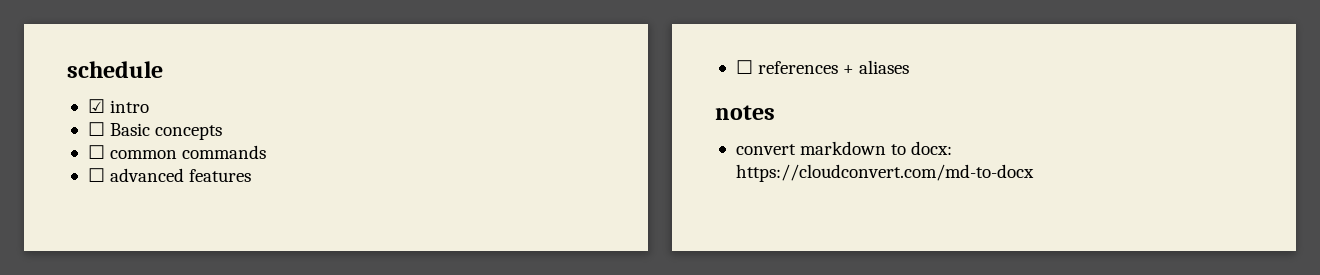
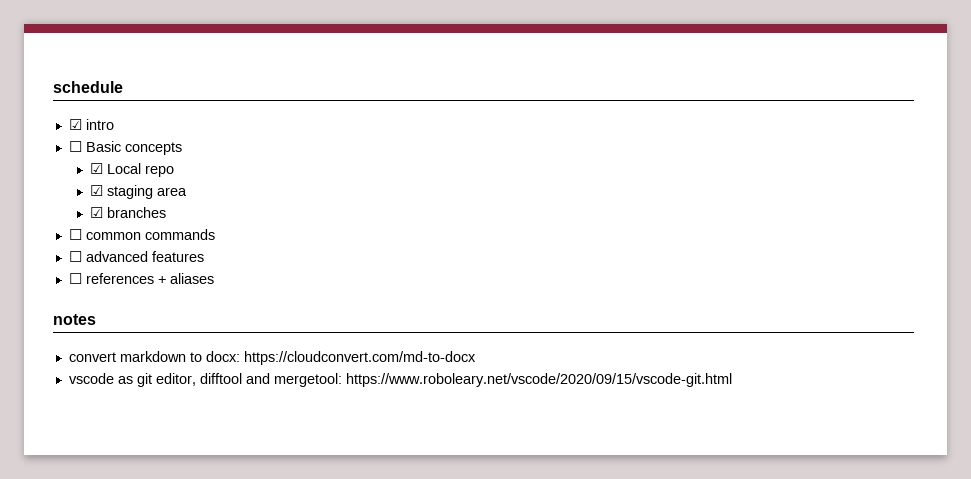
(223, 132) none -> [90,163,175,177] [90,185,188,199] [90,207,167,218] // ☑ Local repo // ☑ staging area // ☑ branches
(1034, 173) none -> [68,373,732,387] // vscode as git editor, difftool and mergetool: https://www.roboleary.net/vscode/2020/09/15/vscode-git.html

